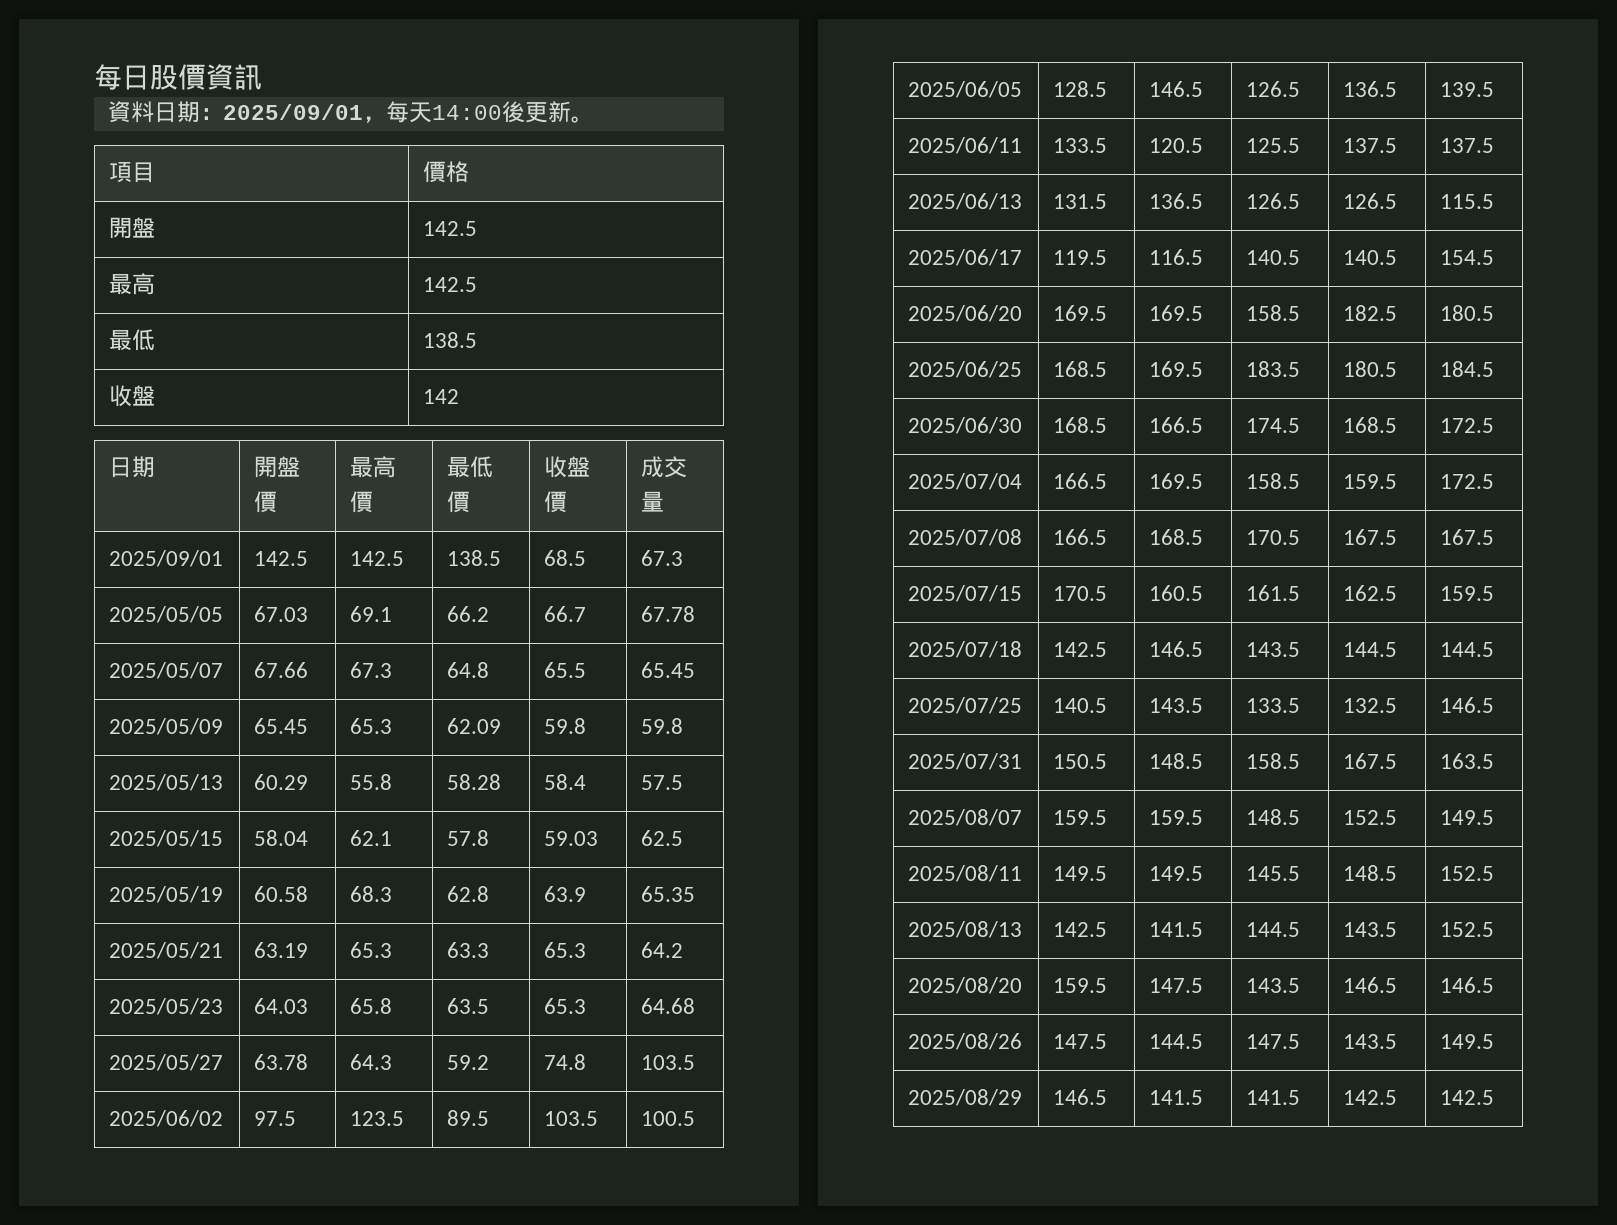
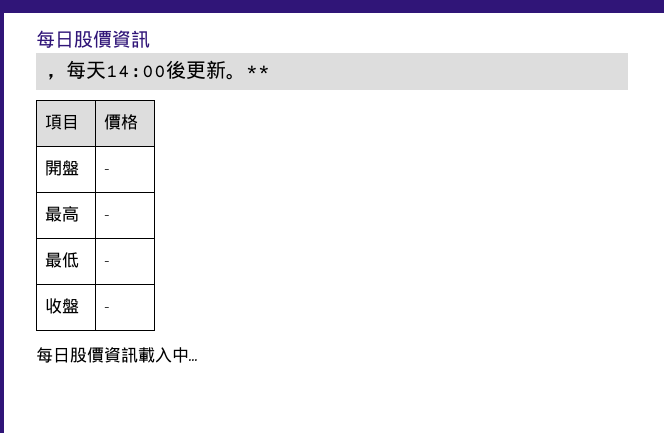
[107,101,363,123] 資料日期：2025/09/01 -> (150, 39) none
(594, 119) none -> [246,65,271,77] **
[423,221,478,236] 142.5 -> [104,169,111,174] -
[423,277,478,292] 142.5 -> [104,215,111,220] -
[423,332,478,348] 138.5 -> [104,261,111,266] -
[423,389,460,404] [109,456,156,478] [254,456,301,478] [254,491,278,513] [350,456,397,478] [350,491,374,513] [447,456,494,478] [447,491,471,513] [544,456,591,478] [544,491,568,513] [641,456,688,478] [641,491,665,512] [109,550,224,567] [254,551,309,566] [350,551,405,566] [447,550,502,566] [544,550,587,566] [641,550,684,566] [109,606,224,623] [254,606,309,622] [350,606,393,622] [447,606,490,622] [544,606,587,622] [641,606,696,622] [109,662,224,679] [254,662,309,678] [350,662,393,678] [447,662,490,678] [544,662,587,678] [641,662,696,678] [109,718,224,735] [254,718,309,734] [350,718,393,734] [447,718,502,734] [544,718,587,734] [641,718,684,734] [109,774,224,791] [254,774,309,790] [350,774,393,790] [447,774,502,790] [544,774,587,790] [641,775,684,790] [109,830,224,847] [254,830,309,846] [350,830,393,846] [447,830,490,846] [544,831,599,846] [641,830,684,846] [109,886,224,903] [254,886,309,902] [350,886,393,902] [447,886,490,902] [544,886,587,902] [641,886,696,902] [109,942,224,959] [254,942,309,958] [350,942,393,958] [447,942,490,958] [544,942,587,958] [641,942,684,958] [109,998,224,1015] [254,998,309,1014] [350,998,393,1014] [447,998,490,1014] [544,998,587,1014] [641,998,696,1014] [109,1054,224,1071] [254,1054,309,1070] [350,1054,393,1070] [447,1055,490,1070] [544,1054,587,1070] [641,1055,696,1070] [109,1110,224,1127] [254,1111,297,1126] [350,1111,405,1126] [447,1110,490,1126] [544,1111,599,1126] [641,1111,696,1126] [908,81,1023,98] [1053,81,1108,97] [1149,81,1204,97] [1246,81,1301,97] [1343,81,1398,97] [1440,82,1495,97] [908,137,1023,154] [1053,138,1108,153] [1149,138,1204,153] [1246,138,1301,153] [1343,138,1398,153] [1440,138,1495,153] [908,193,1023,210] [1053,194,1108,209] [1149,193,1204,209] [1246,193,1301,209] [1343,193,1398,209] [1440,194,1495,209] [908,249,1023,266] [1053,250,1108,265] [1149,249,1204,265] [1246,250,1301,265] [1343,250,1398,265] [1440,250,1495,265] [908,305,1023,322] [1053,305,1108,321] [1149,305,1204,321] [1246,305,1301,321] [1343,305,1398,321] [1440,305,1495,321] [908,361,1023,378] [1053,361,1108,377] [1149,361,1204,377] [1246,361,1301,377] [1343,361,1398,377] [1440,361,1495,377] [908,417,1023,434] [1053,417,1108,433] [1149,417,1204,433] [1246,418,1301,433] [1343,417,1398,433] [1440,418,1495,433] [908,473,1023,490] [1053,473,1108,489] [1149,473,1204,489] [1246,473,1301,489] [1343,474,1398,489] [1440,474,1495,489] [908,529,1023,546] [1053,529,1108,545] [1149,529,1204,545] [1246,530,1301,545] [1343,529,1398,545] [1440,529,1495,545] [908,585,1023,602] [1053,586,1108,601] [1149,585,1204,601] [1246,585,1301,601] [1343,585,1398,601] [1440,586,1495,601] [908,641,1023,658] [1053,642,1108,657] [1149,641,1204,657] [1246,642,1301,657] [1343,642,1398,657] [1440,642,1495,657] [908,697,1023,714] [1053,698,1108,713] [1149,698,1204,713] [1246,698,1301,713] [1343,698,1398,713] [1440,697,1495,713] [908,753,1023,770] [1053,754,1108,769] [1149,753,1204,769] [1246,753,1301,769] [1343,753,1398,769] [1440,753,1495,769] [908,809,1023,826] [1053,810,1108,825] [1149,810,1204,825] [1246,809,1301,825] [1343,810,1398,825] [1440,810,1495,825] [908,865,1023,882] [1053,866,1108,881] [1149,866,1204,881] [1246,866,1301,881] [1343,865,1398,881] [1440,866,1495,881] [908,921,1023,938] [1053,922,1108,937] [1149,922,1204,937] [1246,922,1301,937] [1343,922,1398,937] [1440,922,1495,937] [908,977,1023,994] [1053,978,1108,993] [1149,978,1204,993] [1246,978,1301,993] [1343,977,1398,993] [1440,977,1495,993] [908,1033,1023,1050] [1053,1034,1108,1049] [1149,1034,1204,1049] [1246,1034,1301,1049] [1343,1034,1398,1049] [1440,1034,1495,1049] [908,1089,1023,1106] [1053,1089,1108,1105] [1149,1090,1204,1105] [1246,1090,1301,1105] [1343,1090,1398,1105] [1440,1090,1495,1105] 142 // 日期 | 開盤價 | 最高價 | 最低價 | 收盤價 | 成交量 // 2025/09/01 | 142.5 | 142.5 | 138.5 | 68.5 | 67.3 // 2025/05/05 | 67.03 | 69.1 | 66.2 | 66.7 | 67.78 // 2025/05/07 | 67.66 | 67.3 | 64.8 | 65.5 | 65.45 // 2025/05/09 | 65.45 | 65.3 | 62.09 | 59.8 | 59.8 // 2025/05/13 | 60.29 | 55.8 | 58.28 | 58.4 | 57.5 // 2025/05/15 | 58.04 | 62.1 | 57.8 | 59.03 | 62.5 // 2025/05/19 | 60.58 | 68.3 | 62.8 | 63.9 | 65.35 // 2025/05/21 | 63.19 | 65.3 | 63.3 | 65.3 | 64.2 // 2025/05/23 | 64.03 | 65.8 | 63.5 | 65.3 | 64.68 // 2025/05/27 | 63.78 | 64.3 | 59.2 | 74.8 | 103.5 // 2025/06/02 | 97.5 | 123.5 | 89.5 | 103.5 | 100.5 // 2025/06/05 | 128.5 | 146.5 | 126.5 | 136.5 | 139.5 // 2025/06/11 | 133.5 | 120.5 | 125.5 | 137.5 | 137.5 // 2025/06/13 | 131.5 | 136.5 | 126.5 | 126.5 | 115.5 // 2025/06/17 | 119.5 | 116.5 | 140.5 | 140.5 | 154.5 // 2025/06/20 | 169.5 | 169.5 | 158.5 | 182.5 | 180.5 // 2025/06/25 | 168.5 | 169.5 | 183.5 | 180.5 | 184.5 // 2025/06/30 | 168.5 | 166.5 | 174.5 | 168.5 | 172.5 // 2025/07/04 | 166.5 | 169.5 | 158.5 | 159.5 | 172.5 // 2025/07/08 | 166.5 | 168.5 | 170.5 | 167.5 | 167.5 // 2025/07/15 | 170.5 | 160.5 | 161.5 | 162.5 | 159.5 // 2025/07/18 | 142.5 | 146.5 | 143.5 | 144.5 | 144.5 // 2025/07/25 | 140.5 | 143.5 | 133.5 | 132.5 | 146.5 // 2025/07/31 | 150.5 | 148.5 | 158.5 | 167.5 | 163.5 // 2025/08/07 | 159.5 | 159.5 | 148.5 | 152.5 | 149.5 // 2025/08/11 | 149.5 | 149.5 | 145.5 | 148.5 | 152.5 // 2025/08/13 | 142.5 | 141.5 | 144.5 | 143.5 | 152.5 // 2025/08/20 | 159.5 | 147.5 | 143.5 | 146.5 | 146.5 // 2025/08/26 | 147.5 | 144.5 | 147.5 | 143.5 | 149.5 // 2025/08/29 | 146.5 | 141.5 | 141.5 | 142.5 | 142.5 -> [104,307,111,312] [36,347,198,363] - // 每日股價資訊載入中...

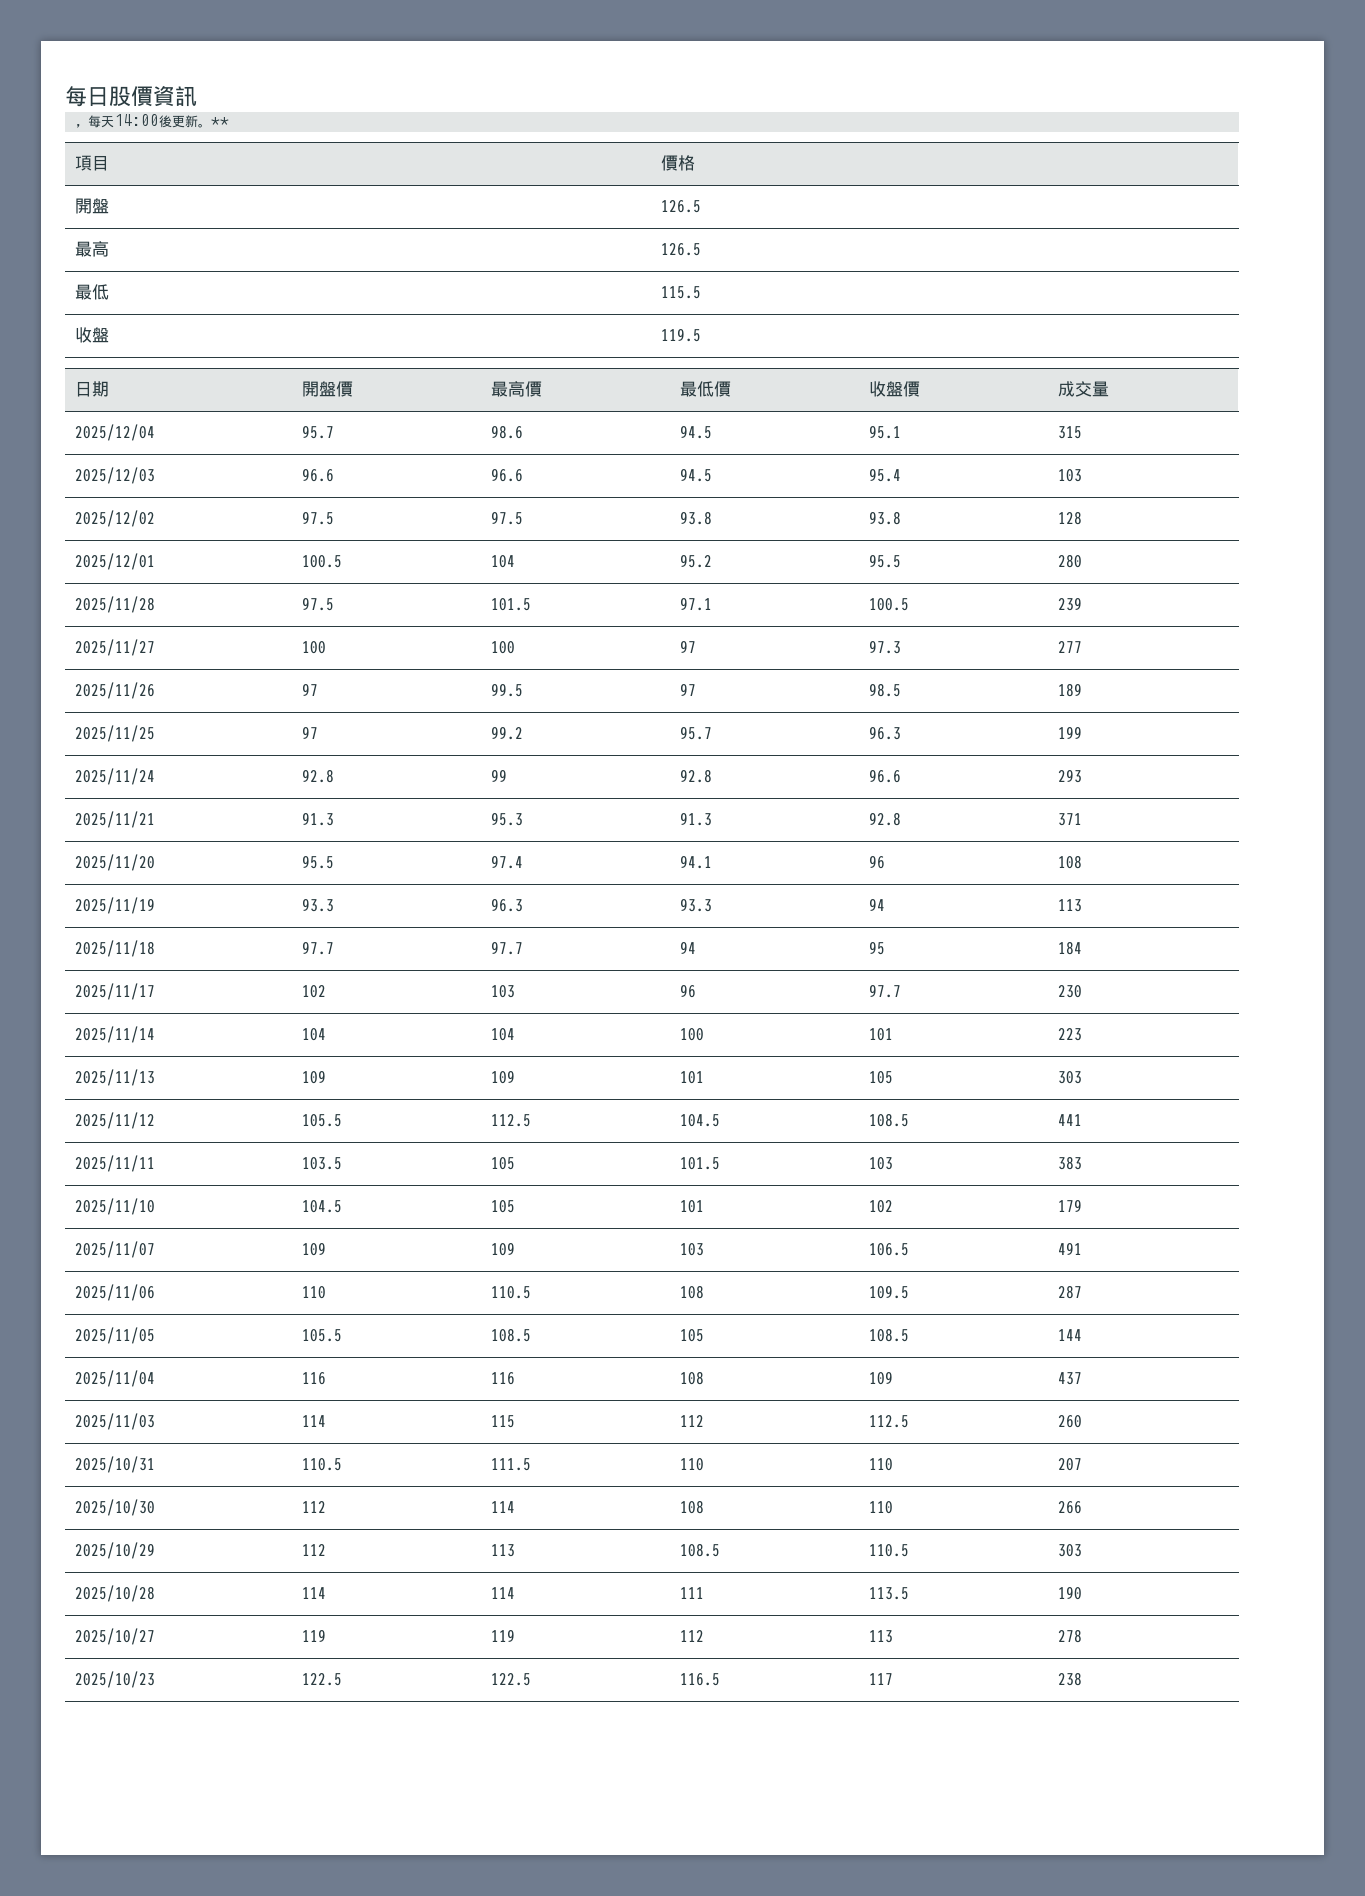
[104,169,111,174] - -> [660,200,701,213] 126.5
[104,215,111,220] - -> [660,243,701,256] 126.5
[104,261,111,266] - -> [660,286,701,299] 115.5
[104,307,111,312] [36,347,198,363] - // 每日股價資訊載入中... -> [660,328,701,342] [74,381,109,397] [301,381,353,397] [490,381,542,397] [679,381,731,397] [868,381,920,397] [1057,381,1109,397] [74,424,155,441] [301,425,334,439] [490,425,523,439] [679,425,712,439] [868,425,901,439] [1057,426,1082,439] [74,467,155,484] [301,468,334,482] [490,468,523,482] [679,468,712,482] [868,468,901,482] [1057,469,1082,482] [74,510,155,527] [301,511,334,525] [490,511,523,525] [679,511,712,525] [868,511,901,525] [1057,511,1082,525] [74,553,155,570] [301,555,342,568] [490,555,515,568] [679,554,712,568] [868,554,901,568] [1057,554,1082,568] [74,596,155,613] [301,597,334,611] [490,598,531,611] [679,597,712,611] [868,598,909,611] [1057,597,1082,611] [74,639,155,656] [301,641,326,654] [490,641,515,654] [679,640,696,653] [868,640,901,654] [1057,641,1082,653] [74,682,155,699] [301,683,318,696] [490,683,523,697] [679,683,696,696] [868,683,901,697] [1057,683,1082,697] [74,725,155,742] [301,726,318,739] [490,726,523,740] [679,726,712,740] [868,726,901,740] [1057,726,1082,739] [74,768,155,785] [301,769,334,783] [490,769,507,782] [679,769,712,783] [868,769,901,783] [1057,769,1082,783] [74,811,155,828] [301,812,334,826] [490,812,523,826] [679,812,712,826] [868,812,901,826] [1057,813,1082,826] [74,854,155,871] [301,855,334,869] [490,855,523,869] [679,855,712,869] [868,855,885,869] [1057,855,1082,869] [74,897,155,914] [301,898,334,912] [490,898,523,912] [679,898,712,912] [868,898,885,911] [1057,899,1082,912] [74,940,155,957] [301,941,334,955] [490,941,523,955] [679,941,696,954] [868,941,885,955] [1057,941,1082,955] [74,983,155,1000] [301,985,326,998] [490,985,515,998] [679,984,696,998] [868,984,901,998] [1057,985,1082,998] [74,1026,155,1043] [301,1028,326,1041] [490,1028,515,1041] [679,1028,704,1041] [868,1028,893,1041] [1057,1028,1082,1041] [74,1069,155,1086] [301,1070,326,1084] [490,1070,515,1084] [679,1071,704,1084] [868,1071,893,1084] [1057,1071,1082,1084] [74,1112,155,1129] [301,1114,342,1127] [490,1114,531,1127] [679,1114,720,1127] [868,1113,909,1127] [1057,1114,1082,1126] [74,1155,155,1172] [301,1157,342,1170] [490,1157,515,1170] [679,1157,720,1170] [868,1157,893,1170] [1057,1156,1082,1170] [74,1198,155,1215] [301,1200,342,1213] [490,1200,515,1213] [679,1200,704,1213] [868,1200,893,1213] [1057,1199,1082,1212] [74,1241,155,1258] [301,1242,326,1256] [490,1242,515,1256] [679,1243,704,1256] [868,1243,909,1256] [1057,1242,1082,1255] [74,1284,155,1301] [301,1286,326,1299] [490,1286,531,1299] [679,1285,704,1299] [868,1285,909,1299] [1057,1285,1082,1299] [74,1327,155,1344] [301,1329,342,1342] [490,1328,531,1342] [679,1329,704,1342] [868,1328,909,1342] [1057,1329,1082,1341] [74,1370,155,1387] [301,1372,326,1385] [490,1372,515,1385] [679,1371,704,1385] [868,1371,893,1385] [1057,1372,1082,1385] [74,1413,155,1430] [301,1415,326,1427] [490,1415,515,1428] [679,1415,704,1427] [868,1415,909,1428] [1057,1415,1082,1428] [74,1456,155,1473] [301,1458,342,1471] [490,1458,531,1471] [679,1458,704,1471] [868,1458,893,1471] [1057,1458,1082,1471] [74,1499,155,1516] [301,1501,326,1513] [490,1501,515,1513] [679,1500,704,1514] [868,1501,893,1514] [1057,1501,1082,1514] [74,1542,155,1559] [301,1544,326,1556] [490,1544,515,1557] [679,1543,720,1557] [868,1544,909,1557] [1057,1544,1082,1557] [74,1585,155,1602] [301,1587,326,1599] [490,1587,515,1599] [679,1587,704,1599] [868,1587,909,1600] [1057,1586,1082,1600] [74,1628,155,1645] [301,1629,326,1642] [490,1629,515,1642] [679,1630,704,1642] [868,1630,893,1643] [1057,1629,1082,1643] [74,1671,155,1688] [301,1673,342,1686] [490,1673,531,1686] [679,1673,720,1686] [868,1673,893,1685] [1057,1672,1082,1686] 119.5 // 日期 | 開盤價 | 最高價 | 最低價 | 收盤價 | 成交量 // 2025/12/04 | 95.7 | 98.6 | 94.5 | 95.1 | 315 // 2025/12/03 | 96.6 | 96.6 | 94.5 | 95.4 | 103 // 2025/12/02 | 97.5 | 97.5 | 93.8 | 93.8 | 128 // 2025/12/01 | 100.5 | 104 | 95.2 | 95.5 | 280 // 2025/11/28 | 97.5 | 101.5 | 97.1 | 100.5 | 239 // 2025/11/27 | 100 | 100 | 97 | 97.3 | 277 // 2025/11/26 | 97 | 99.5 | 97 | 98.5 | 189 // 2025/11/25 | 97 | 99.2 | 95.7 | 96.3 | 199 // 2025/11/24 | 92.8 | 99 | 92.8 | 96.6 | 293 // 2025/11/21 | 91.3 | 95.3 | 91.3 | 92.8 | 371 // 2025/11/20 | 95.5 | 97.4 | 94.1 | 96 | 108 // 2025/11/19 | 93.3 | 96.3 | 93.3 | 94 | 113 // 2025/11/18 | 97.7 | 97.7 | 94 | 95 | 184 // 2025/11/17 | 102 | 103 | 96 | 97.7 | 230 // 2025/11/14 | 104 | 104 | 100 | 101 | 223 // 2025/11/13 | 109 | 109 | 101 | 105 | 303 // 2025/11/12 | 105.5 | 112.5 | 104.5 | 108.5 | 441 // 2025/11/11 | 103.5 | 105 | 101.5 | 103 | 383 // 2025/11/10 | 104.5 | 105 | 101 | 102 | 179 // 2025/11/07 | 109 | 109 | 103 | 106.5 | 491 // 2025/11/06 | 110 | 110.5 | 108 | 109.5 | 287 // 2025/11/05 | 105.5 | 108.5 | 105 | 108.5 | 144 // 2025/11/04 | 116 | 116 | 108 | 109 | 437 // 2025/11/03 | 114 | 115 | 112 | 112.5 | 260 // 2025/10/31 | 110.5 | 111.5 | 110 | 110 | 207 // 2025/10/30 | 112 | 114 | 108 | 110 | 266 // 2025/10/29 | 112 | 113 | 108.5 | 110.5 | 303 // 2025/10/28 | 114 | 114 | 111 | 113.5 | 190 // 2025/10/27 | 119 | 119 | 112 | 113 | 278 // 2025/10/23 | 122.5 | 122.5 | 116.5 | 117 | 238

